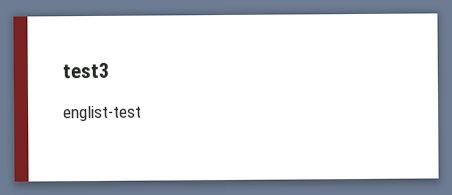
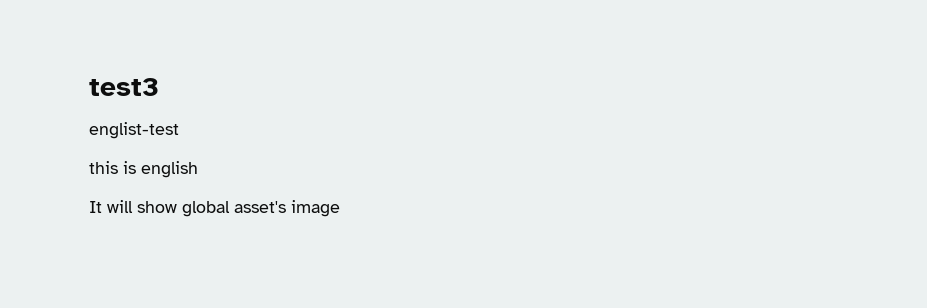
(142, 113) none -> [89,161,198,178] [89,200,340,217] // this is english // It will show global asset's image

